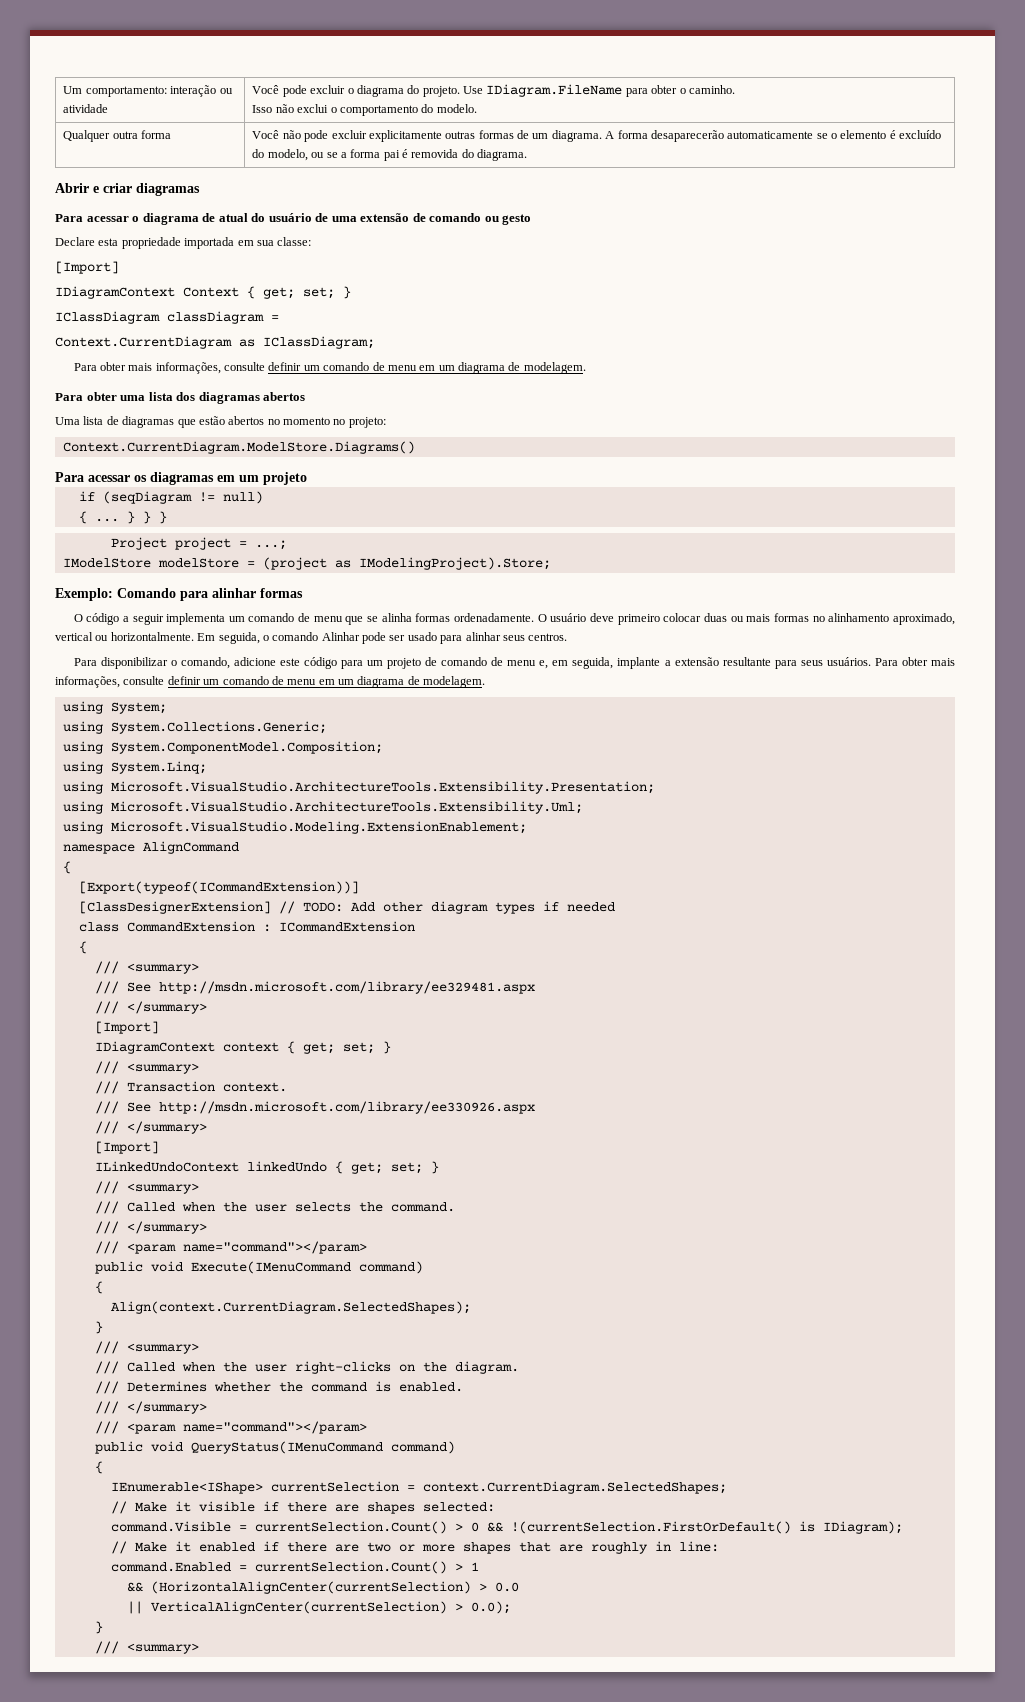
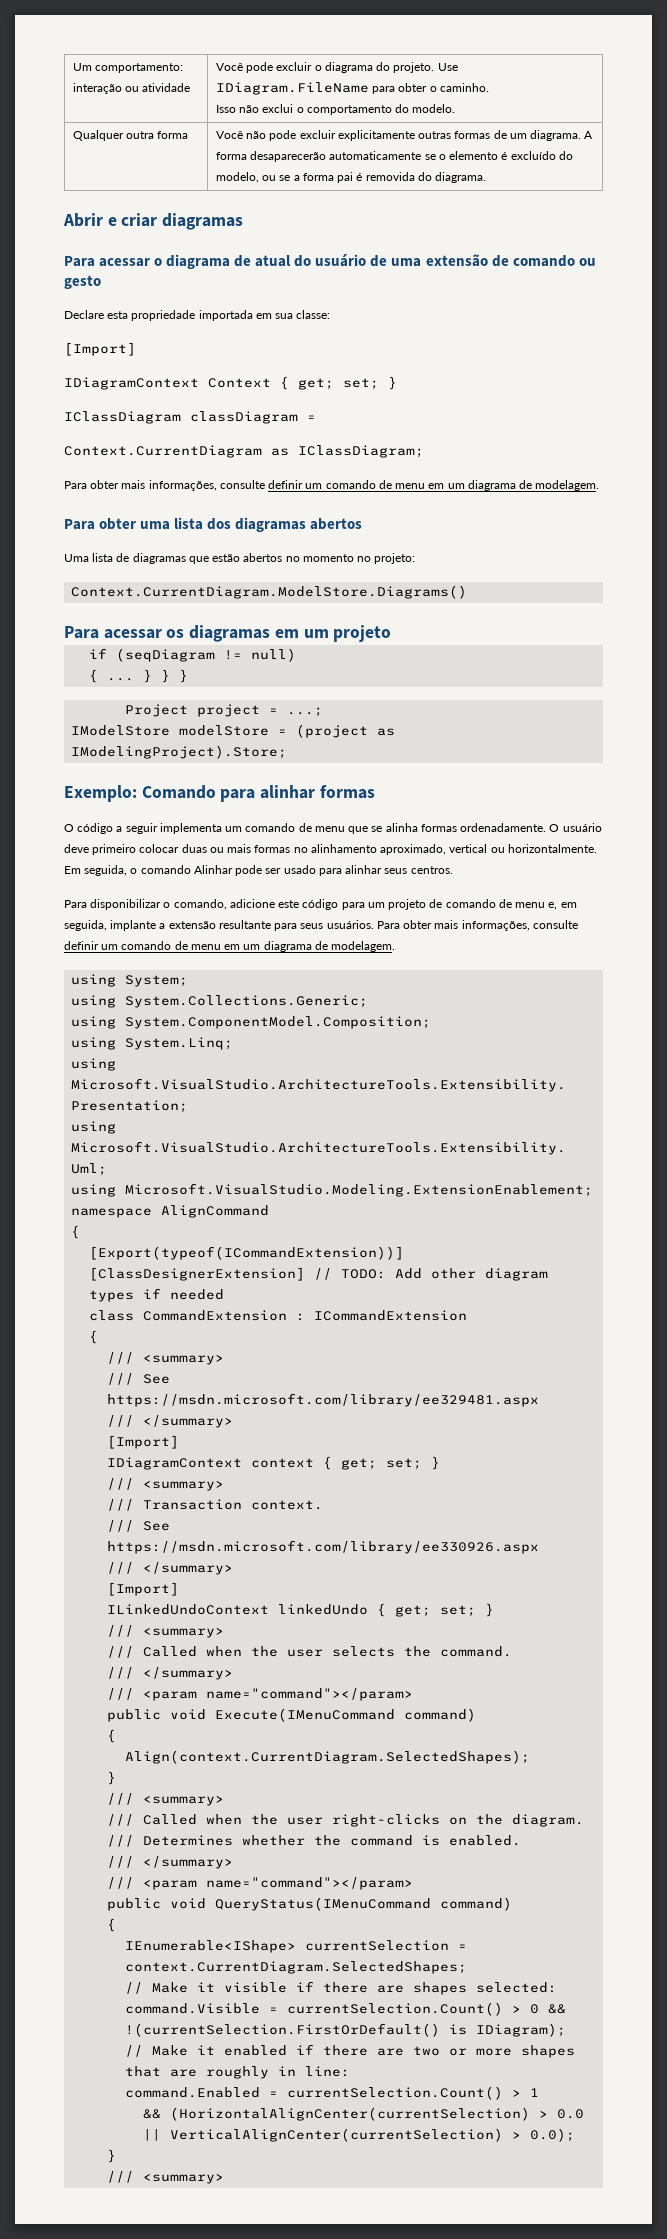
[158,981,535,994] http://msdn.microsoft.com/library/ee329481.aspx -> [107,1393,540,1407] https://msdn.microsoft.com/library/ee329481.aspx
[158,1101,535,1114] http://msdn.microsoft.com/library/ee330926.aspx -> [107,1540,540,1554] https://msdn.microsoft.com/library/ee330926.aspx

